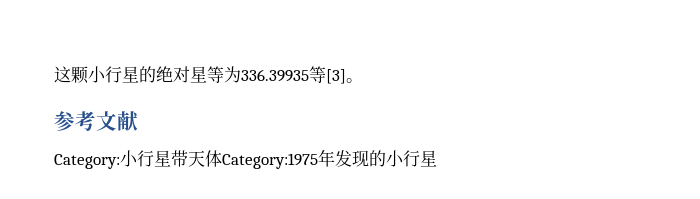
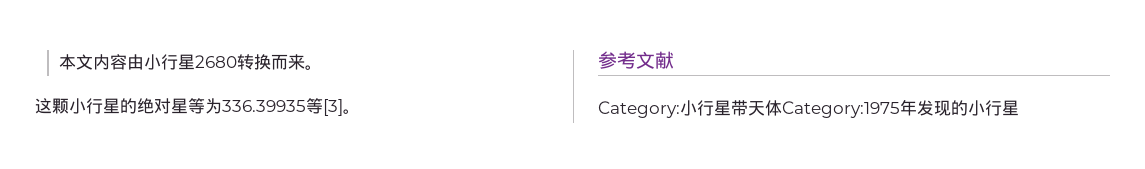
(54, 74) none -> [58,54,322,70] 本文内容由小行星2680转换而来。 //

